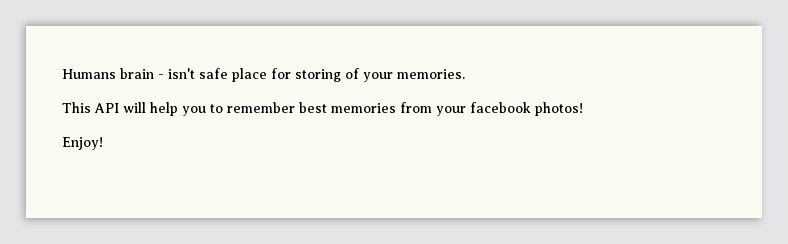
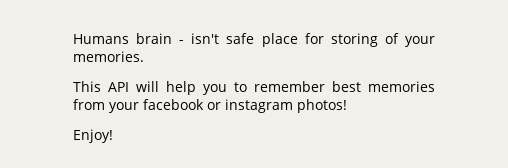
(531, 107) none -> [207,99,293,113] or instagram

